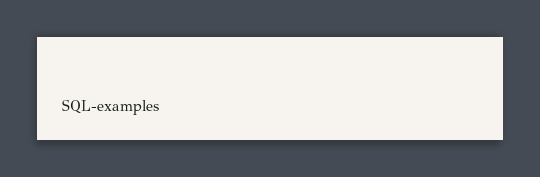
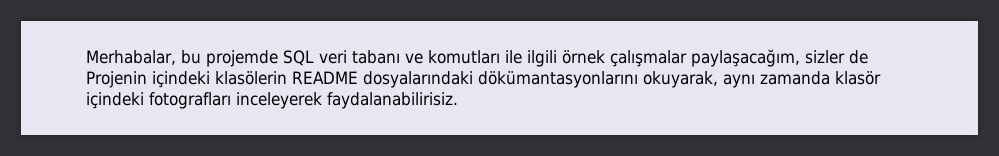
[62,99,159,115] SQL-examples -> [86,49,868,67] [86,71,881,88] [86,92,458,109] Merhabalar, bu projemde SQL veri tabanı ve komutları ile ilgili örnek çalışmalar paylaşacağım, sizler de Projenin içindeki klasölerin README dosyalarındaki dökümantasyonlarını okuyarak, aynı zamanda klasör içindeki fotografları inceleyerek faydalanabilirisiz.

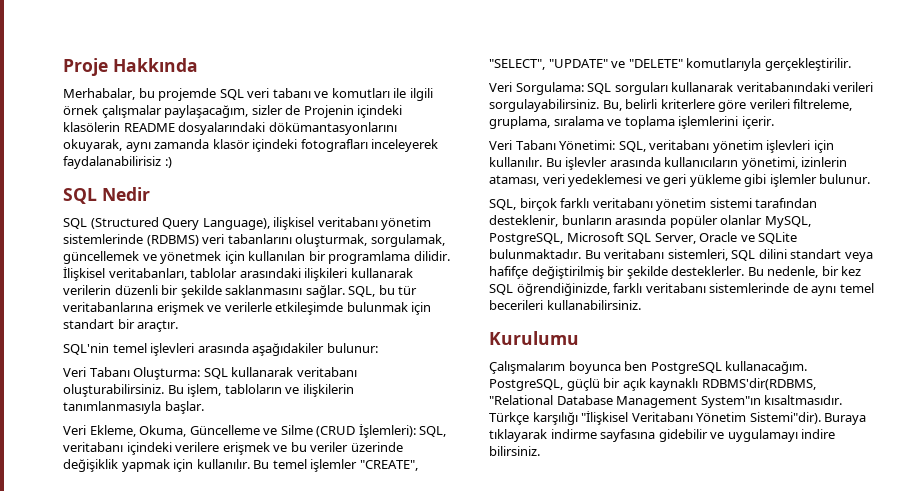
(86, 57) none -> [63,58,198,76] Proje Hakkında //
[327,92,458,109] faydalanabilirisiz. -> [63,156,172,169] [63,187,150,204] [63,217,432,230] [63,234,445,247] [63,251,450,264] [63,267,413,281] [63,285,418,298] [63,302,432,315] [63,319,179,332] [63,343,378,356] [63,367,357,380] [63,384,354,397] [63,401,204,414] [63,424,447,438] [63,442,403,455] [63,459,418,472] [489,58,851,71] [489,82,874,95] [489,99,853,112] [489,116,774,129] [489,140,834,153] [489,157,848,170] [489,174,871,187] [489,198,818,211] [489,215,811,228] [489,232,798,245] [489,249,873,262] [489,266,862,279] [489,283,874,296] [489,300,641,310] [489,331,579,345] [489,361,808,374] [489,378,816,391] [489,395,843,408] [489,411,867,425] [489,429,836,442] [489,446,540,456] faydalanabilirisiz :) // SQL Nedir // SQL (Structured Query Language), ilişkisel veritabanı yönetim sistemlerinde (RDBMS) veri tabanlarını oluşturmak, sorgulamak, güncellemek ve yönetmek için kullanılan bir programlama dilidir. İlişkisel veritabanları, tablolar arasındaki ilişkileri kullanarak verilerin düzenli bir şekilde saklanmasını sağlar. SQL, bu tür veritabanlarına erişmek ve verilerle etkileşimde bulunmak için standart bir araçtır. // SQL'nin temel işlevleri arasında aşağıdakiler bulunur: // Veri Tabanı Oluşturma: SQL kullanarak veritabanı oluşturabilirsiniz. Bu işlem, tabloların ve ilişkilerin tanımlanmasıyla başlar. // Veri Ekleme, Okuma, Güncelleme ve Silme (CRUD İşlemleri): SQL, veritabanı içindeki verilere erişmek ve bu veriler üzerinde değişiklik yapmak için kullanılır. Bu temel işlemler "CREATE", "SELECT", "UPDATE" ve "DELETE" komutlarıyla gerçekleştirilir. // Veri Sorgulama: SQL sorguları kullanarak veritabanındaki verileri sorgulayabilirsiniz. Bu, belirli kriterlere göre verileri filtreleme, gruplama, sıralama ve toplama işlemlerini içerir. // Veri Tabanı Yönetimi: SQL, veritabanı yönetim işlevleri için kullanılır. Bu işlevler arasında kullanıcıların yönetimi, izinlerin ataması, veri yedeklemesi ve geri yükleme gibi işlemler bulunur. // SQL, birçok farklı veritabanı yönetim sistemi tarafından desteklenir, bunların arasında popüler olanlar MySQL, PostgreSQL, Microsoft SQL Server, Oracle ve SQLite bulunmaktadır. Bu veritabanı sistemleri, SQL dilini standart veya hafifçe değiştirilmiş bir şekilde desteklerler. Bu nedenle, bir kez SQL öğrendiğinizde, farklı veritabanı sistemlerinde de aynı temel becerileri kullanabilirsiniz. // Kurulumu // Çalışmalarım boyunca ben PostgreSQL kullanacağım. PostgreSQL, güçlü bir açık kaynaklı RDBMS'dir(RDBMS, "Relational Database Management System"ın kısaltmasıdır. Türkçe karşılığı "İlişkisel Veritabanı Yönetim Sistemi"dir). Buraya tıklayarak indirme sayfasına gidebilir ve uygulamayı indire bilirsiniz.

